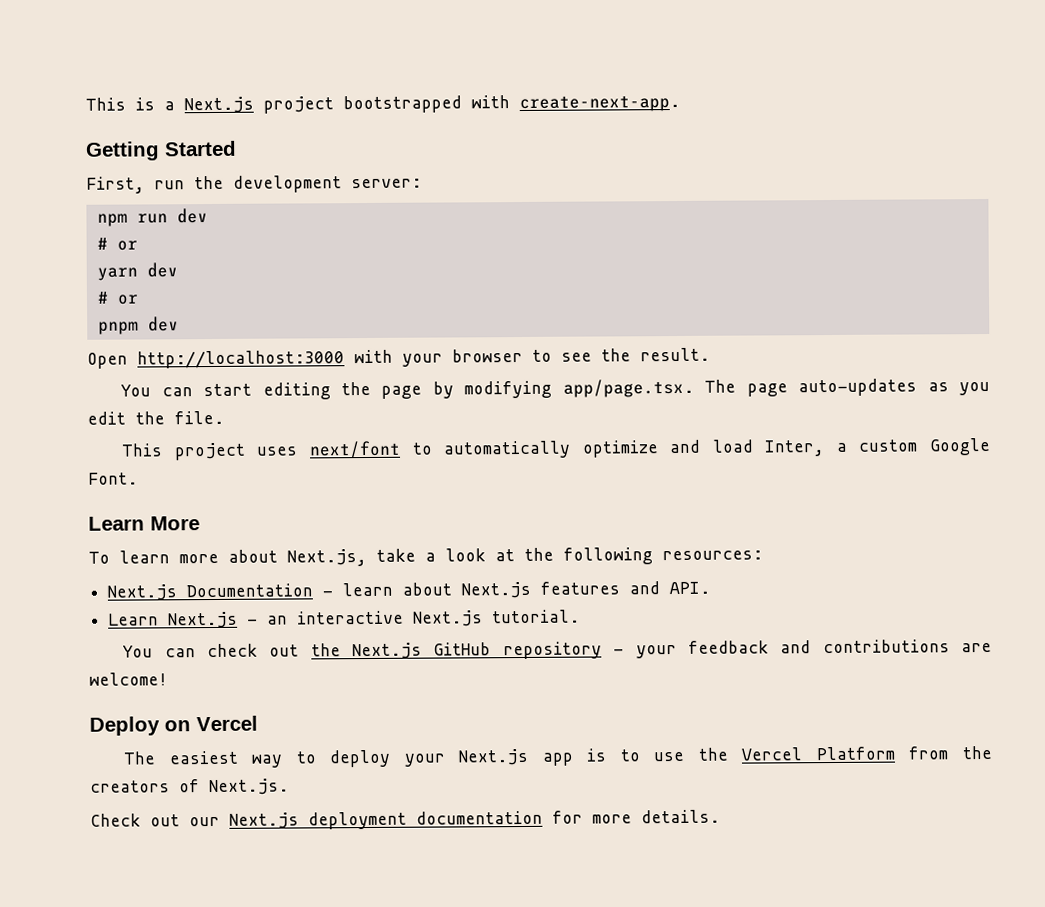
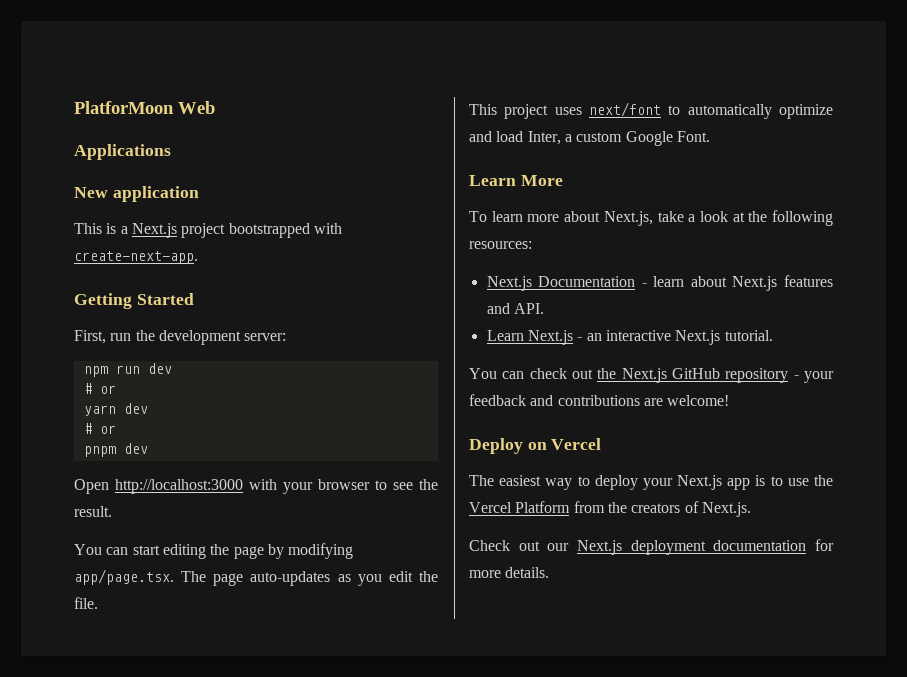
(85, 104) none -> [74,101,215,114] [74,144,171,160] [74,186,199,202] PlatforMoon Web // Applications // New application //

